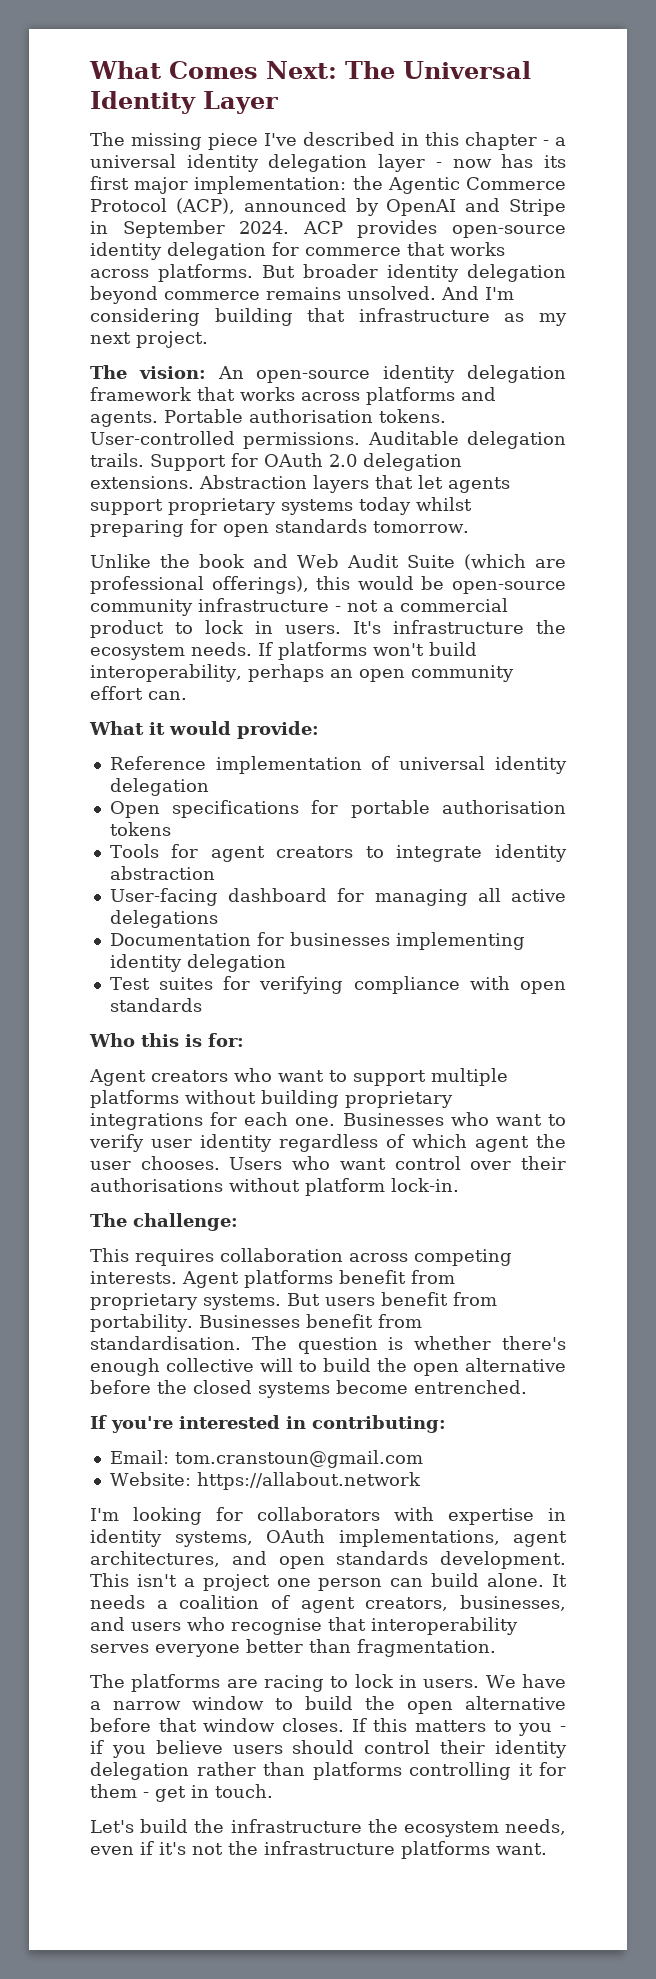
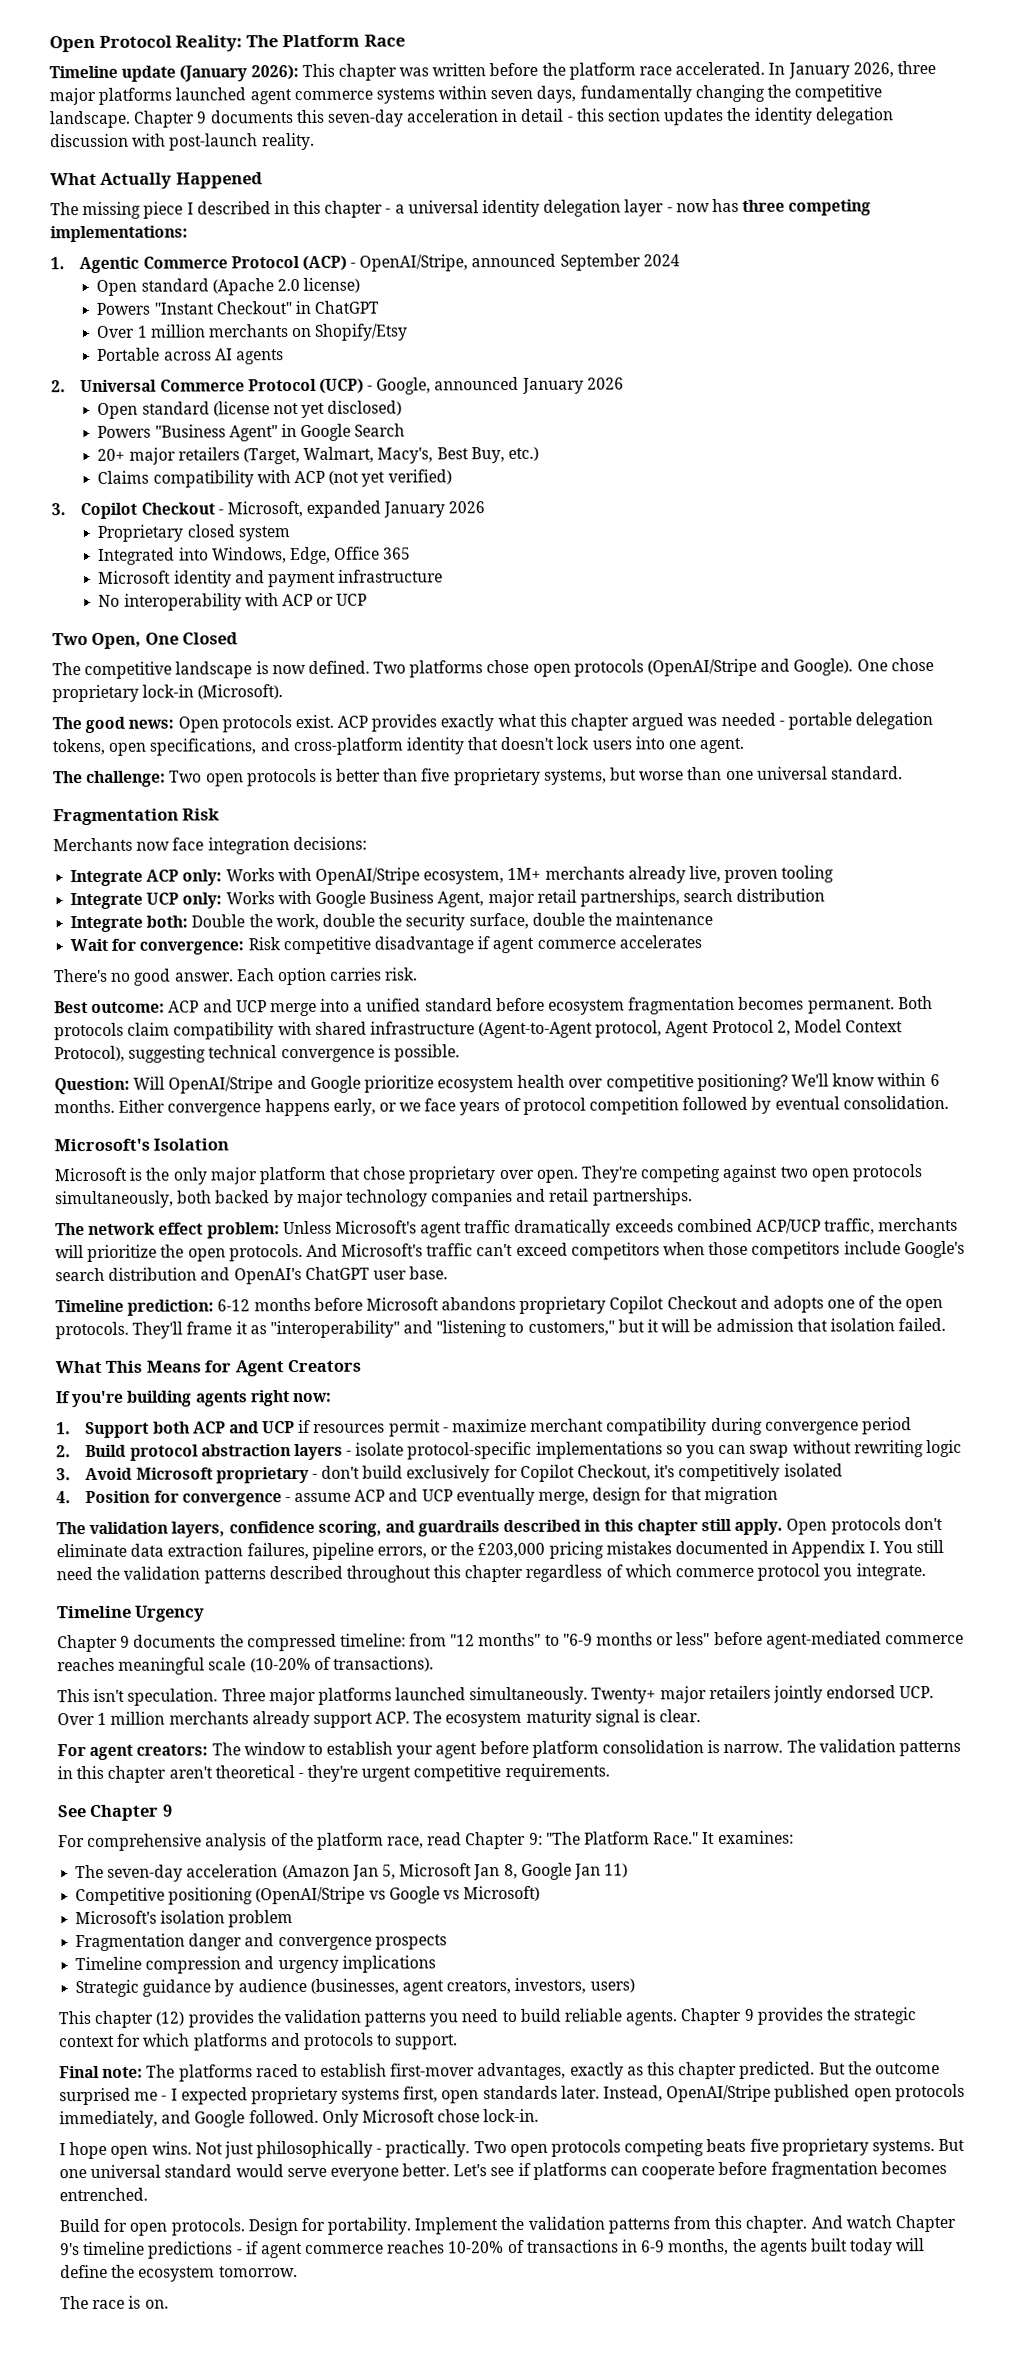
[89,61,531,79] [90,91,278,114] What Comes Next: The Universal Identity Layer -> [49,34,406,53] [49,60,936,82] [49,84,883,106] [49,107,894,129] [50,132,315,151] [50,172,263,189] Open Protocol Reality: The Platform Race // Timeline update (January 2026): This chapter was written before the platform race accelerated. In January 2026, three major platforms launched agent commerce systems within seven days, fundamentally changing the competitive landscape. Chapter 9 documents this seven-day acceleration in detail - this section updates the identity delegation discussion with post-launch reality. // What Actually Happened
[264,133,297,146] I've -> [186,202,194,215] I
[544,155,566,168] [90,176,566,194] [90,198,566,216] [90,220,566,238] [90,242,505,260] [90,264,566,282] [90,286,514,304] [90,308,567,326] [90,331,208,348] [90,365,566,383] [90,387,496,405] [90,409,446,427] [90,431,566,449] [90,453,462,471] [90,475,510,493] [90,497,472,515] [90,519,469,537] [90,554,566,570] [90,576,566,594] [90,598,508,616] [90,620,566,638] [90,642,477,660] [90,664,514,682] [90,686,187,700] [89,721,319,739] [109,756,567,774] [109,778,209,796] [109,800,566,818] [109,822,171,836] [109,844,567,862] [109,866,215,880] [109,888,566,906] [109,910,218,928] [109,932,525,950] [109,954,286,972] [109,976,566,994] [109,998,202,1012] [89,1033,244,1047] [89,1068,508,1086] [90,1090,453,1108] [90,1112,566,1130] [89,1134,566,1152] [90,1156,566,1170] [90,1178,459,1196] [90,1213,238,1231] [90,1248,512,1266] [90,1270,455,1288] [90,1292,497,1310] [90,1314,422,1332] [90,1336,566,1354] [90,1358,566,1376] [90,1380,527,1398] [90,1415,446,1433] [109,1450,423,1468] [109,1472,421,1490] [90,1507,566,1525] [90,1529,567,1547] [90,1551,566,1569] [90,1573,568,1591] [90,1595,566,1613] [90,1617,518,1635] [90,1639,496,1657] [90,1674,567,1692] [90,1696,566,1714] [90,1718,567,1736] [90,1740,567,1758] [90,1762,566,1780] [90,1784,273,1802] [90,1819,566,1837] [90,1841,547,1859] its first major implementation: the Agentic Commerce Protocol (ACP), announced by OpenAI and Stripe in September 2024. ACP provides open-source identity delegation for commerce that works across platforms. But broader identity delegation beyond commerce remains unsolved. And I'm considering building that infrastructure as my next project. // The vision: An open-source identity delegation framework that works across platforms and agents. Portable authorisation tokens. User-controlled permissions. Auditable delegation trails. Support for OAuth 2.0 delegation extensions. Abstraction layers that let agents support proprietary systems today whilst preparing for open standards tomorrow. // Unlike the book and Web Audit Suite (which are professional offerings), this would be open-source community infrastructure - not a commercial product to lock in users. It's infrastructure the ecosystem needs. If platforms won't build interoperability, perhaps an open community effort can. // What it would provide: // Reference implementation of universal identity delegation // Open specifications for portable authorisation tokens // Tools for agent creators to integrate identity abstraction // User-facing dashboard for managing all active delegations // Documentation for businesses implementing identity delegation // Test suites for verifying compliance with open standards // Who this is for: // Agent creators who want to support multiple platforms without building proprietary integrations for each one. Businesses who want to verify user identity regardless of which agent the user chooses. Users who want control over their authorisations without platform lock-in. // The challenge: // This requires collaboration across competing interests. Agent platforms benefit from proprietary systems. But users benefit from portability. Businesses benefit from standardisation. The question is whether there's enough collective will to build the open alternative before the closed systems become entrenched. // If you're interested in contributing: // Email: tom.cranstoun@gmail.com // Website: https://allabout.network // I'm looking for collaborators with expertise in identity systems, OAuth implementations, agent architectures, and open standards development. This isn't a project one person can build alone. It needs a coalition of agent creators, businesses, and users who recognise that interoperability serves everyone better than fragmentation. // The platforms are racing to lock in users. We have a narrow window to build the open alternative before that window closes. If this matters to you - if you believe users should control their identity delegation rather than platforms controlling it for them - get in touch. // Let's build the infrastructure the ecosystem needs, even if it's not the infrastructure platforms want. -> [742,199,872,216] [50,225,188,243] [50,253,680,274] [96,277,361,296] [96,300,380,315] [96,323,409,341] [97,347,284,365] [51,376,624,395] [97,400,403,419] [97,423,406,442] [97,446,539,465] [97,469,452,488] [51,500,486,520] [97,524,290,542] [98,546,412,565] [98,569,444,588] [98,593,368,611] [52,632,239,649] [52,658,934,680] [52,684,284,703] [52,712,934,734] [52,736,745,756] [53,766,903,788] [53,808,221,826] [53,836,367,855] [70,865,835,887] [70,888,826,910] [70,912,714,933] [70,935,702,955] [53,967,419,986] [54,996,933,1017] [54,1019,904,1041] [54,1044,460,1063] [54,1073,940,1095] [54,1095,949,1117] [54,1138,230,1152] [54,1164,923,1185] [55,1188,693,1209] [55,1217,959,1239] [55,1240,965,1263] [55,1266,449,1285] [55,1295,943,1316] [55,1317,947,1340] [55,1359,362,1377] [55,1390,332,1408] [56,1417,912,1439] [56,1439,962,1461] [56,1463,843,1484] [56,1486,778,1507] [56,1516,943,1538] [56,1539,944,1560] [56,1563,926,1584] [57,1605,206,1622] [57,1631,964,1653] [57,1656,434,1675] [57,1685,935,1706] [57,1709,702,1729] [57,1739,961,1760] [57,1763,610,1783] [57,1804,172,1821] [58,1830,794,1852] [75,1862,629,1882] [75,1885,541,1906] [75,1910,294,1928] [75,1933,447,1952] [75,1955,436,1974] [75,1977,635,1998] [58,2007,917,2028] [59,2032,459,2051] [59,2061,940,2082] [59,2083,965,2106] [59,2108,540,2129] [59,2138,966,2160] [59,2160,947,2181] [59,2187,148,2202] [59,2214,956,2236] [60,2238,926,2259] [60,2264,298,2282] [60,2295,169,2310] three competing implementations: // 1. Agentic Commerce Protocol (ACP) - OpenAI/Stripe, announced September 2024 // Open standard (Apache 2.0 license) // Powers "Instant Checkout" in ChatGPT // Over 1 million merchants on Shopify/Etsy // Portable across AI agents // 2. Universal Commerce Protocol (UCP) - Google, announced January 2026 // Open standard (license not yet disclosed) // Powers "Business Agent" in Google Search // 20+ major retailers (Target, Walmart, Macy's, Best Buy, etc.) // Claims compatibility with ACP (not yet verified) // 3. Copilot Checkout - Microsoft, expanded January 2026 // Proprietary closed system // Integrated into Windows, Edge, Office 365 // Microsoft identity and payment infrastructure // No interoperability with ACP or UCP // Two Open, One Closed // The competitive landscape is now defined. Two platforms chose open protocols (OpenAI/Stripe and Google). One chose proprietary lock-in (Microsoft). // The good news: Open protocols exist. ACP provides exactly what this chapter argued was needed - portable delegation tokens, open specifications, and cross-platform identity that doesn't lock users into one agent. // The challenge: Two open protocols is better than five proprietary systems, but worse than one universal standard. // Fragmentation Risk // Merchants now face integration decisions: // Integrate ACP only: Works with OpenAI/Stripe ecosystem, 1M+ merchants already live, proven tooling // Integrate UCP only: Works with Google Business Agent, major retail partnerships, search distribution // Integrate both: Double the work, double the security surface, double the maintenance // Wait for convergence: Risk competitive disadvantage if agent commerce accelerates // There's no good answer. Each option carries risk. // Best outcome: ACP and UCP merge into a unified standard before ecosystem fragmentation becomes permanent. Both protocols claim compatibility with shared infrastructure (Agent-to-Agent protocol, Agent Protocol 2, Model Context Protocol), suggesting technical convergence is possible. // Question: Will OpenAI/Stripe and Google prioritize ecosystem health over competitive positioning? We'll know within 6 months. Either convergence happens early, or we face years of protocol competition followed by eventual consolidation. // Microsoft's Isolation // Microsoft is the only major platform that chose proprietary over open. They're competing against two open protocols simultaneously, both backed by major technology companies and retail partnerships. // The network effect problem: Unless Microsoft's agent traffic dramatically exceeds combined ACP/UCP traffic, merchants will prioritize the open protocols. And Microsoft's traffic can't exceed competitors when those competitors include Google's search distribution and OpenAI's ChatGPT user base. // Timeline prediction: 6-12 months before Microsoft abandons proprietary Copilot Checkout and adopts one of the open protocols. They'll frame it as "interoperability" and "listening to customers," but it will be admission that isolation failed. // What This Means for Agent Creators // If you're building agents right now: // 1. Support both ACP and UCP if resources permit - maximize merchant compatibility during convergence period // 2. Build protocol abstraction layers - isolate protocol-specific implementations so you can swap without rewriting logic // 3. Avoid Microsoft proprietary - don't build exclusively for Copilot Checkout, it's competitively isolated // 4. Position for convergence - assume ACP and UCP eventually merge, design for that migration // The validation layers, confidence scoring, and guardrails described in this chapter still apply. Open protocols don't eliminate data extraction failures, pipeline errors, or the £203,000 pricing mistakes documented in Appendix I. You still need the validation patterns described throughout this chapter regardless of which commerce protocol you integrate. // Timeline Urgency // Chapter 9 documents the compressed timeline: from "12 months" to "6-9 months or less" before agent-mediated commerce reaches meaningful scale (10-20% of transactions). // This isn't speculation. Three major platforms launched simultaneously. Twenty+ major retailers jointly endorsed UCP. Over 1 million merchants already support ACP. The ecosystem maturity signal is clear. // For agent creators: The window to establish your agent before platform consolidation is narrow. The validation patterns in this chapter aren't theoretical - they're urgent competitive requirements. // See Chapter 9 // For comprehensive analysis of the platform race, read Chapter 9: "The Platform Race." It examines: // The seven-day acceleration (Amazon Jan 5, Microsoft Jan 8, Google Jan 11) // Competitive positioning (OpenAI/Stripe vs Google vs Microsoft) // Microsoft's isolation problem // Fragmentation danger and convergence prospects // Timeline compression and urgency implications // Strategic guidance by audience (businesses, agent creators, investors, users) // This chapter (12) provides the validation patterns you need to build reliable agents. Chapter 9 provides the strategic context for which platforms and protocols to support. // Final note: The platforms raced to establish first-mover advantages, exactly as this chapter predicted. But the outcome surprised me - I expected proprietary systems first, open standards later. Instead, OpenAI/Stripe published open protocols immediately, and Google followed. Only Microsoft chose lock-in. // I hope open wins. Not just philosophically - practically. Two open protocols competing beats five proprietary systems. But one universal standard would serve everyone better. Let's see if platforms can cooperate before fragmentation becomes entrenched. // Build for open protocols. Design for portability. Implement the validation patterns from this chapter. And watch Chapter 9's timeline predictions - if agent commerce reaches 10-20% of transactions in 6-9 months, the agents built today will define the ecosystem tomorrow. // The race is on.

